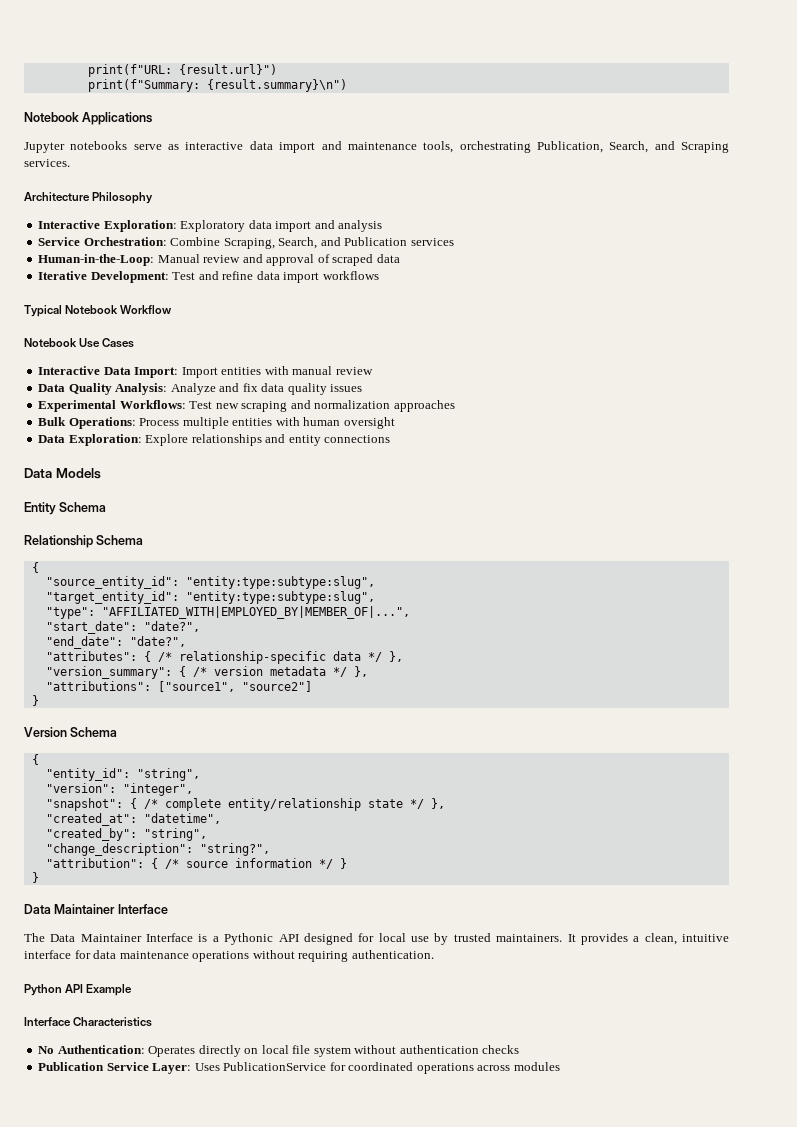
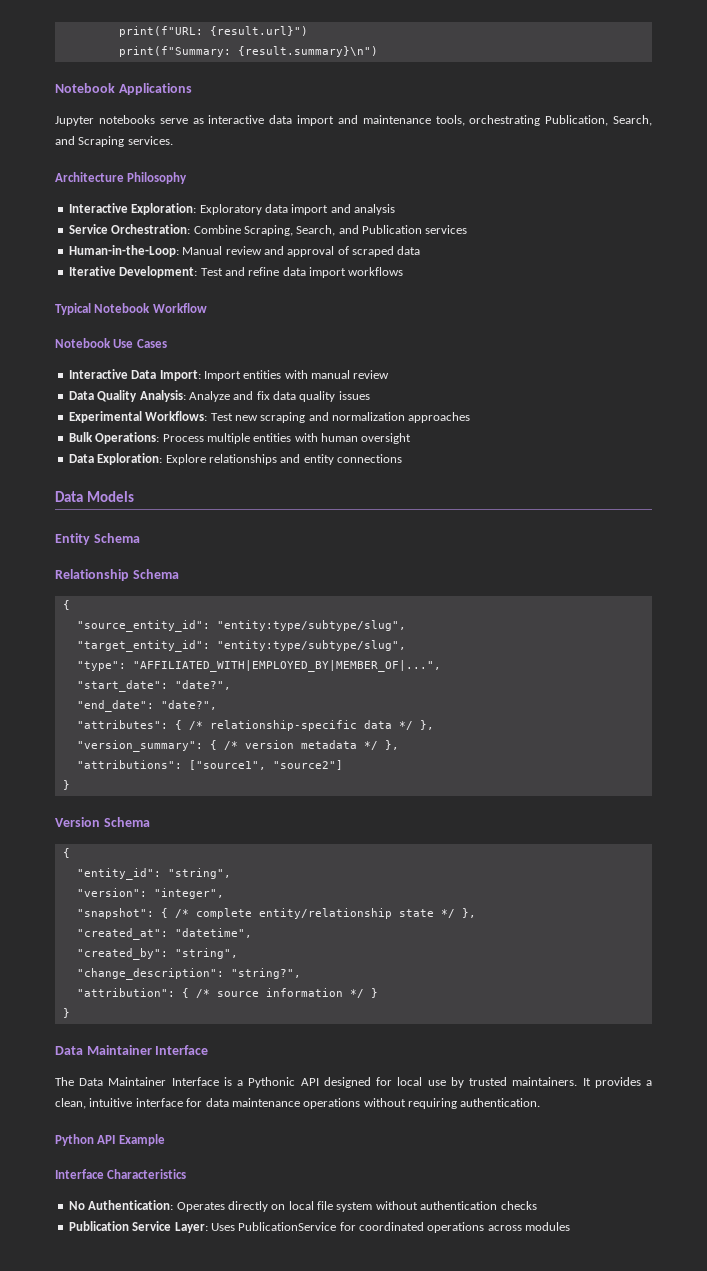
[185,576,375,589] "entity:type:subtype:slug", -> [216,620,406,631] "entity:type/subtype/slug",
[185,591,375,604] "entity:type:subtype:slug", -> [216,640,406,651] "entity:type/subtype/slug",

